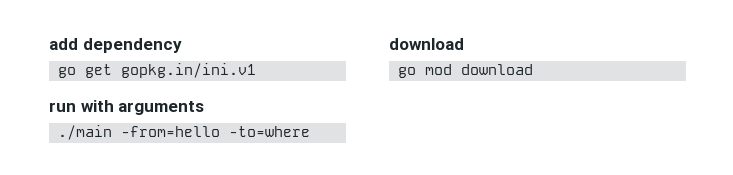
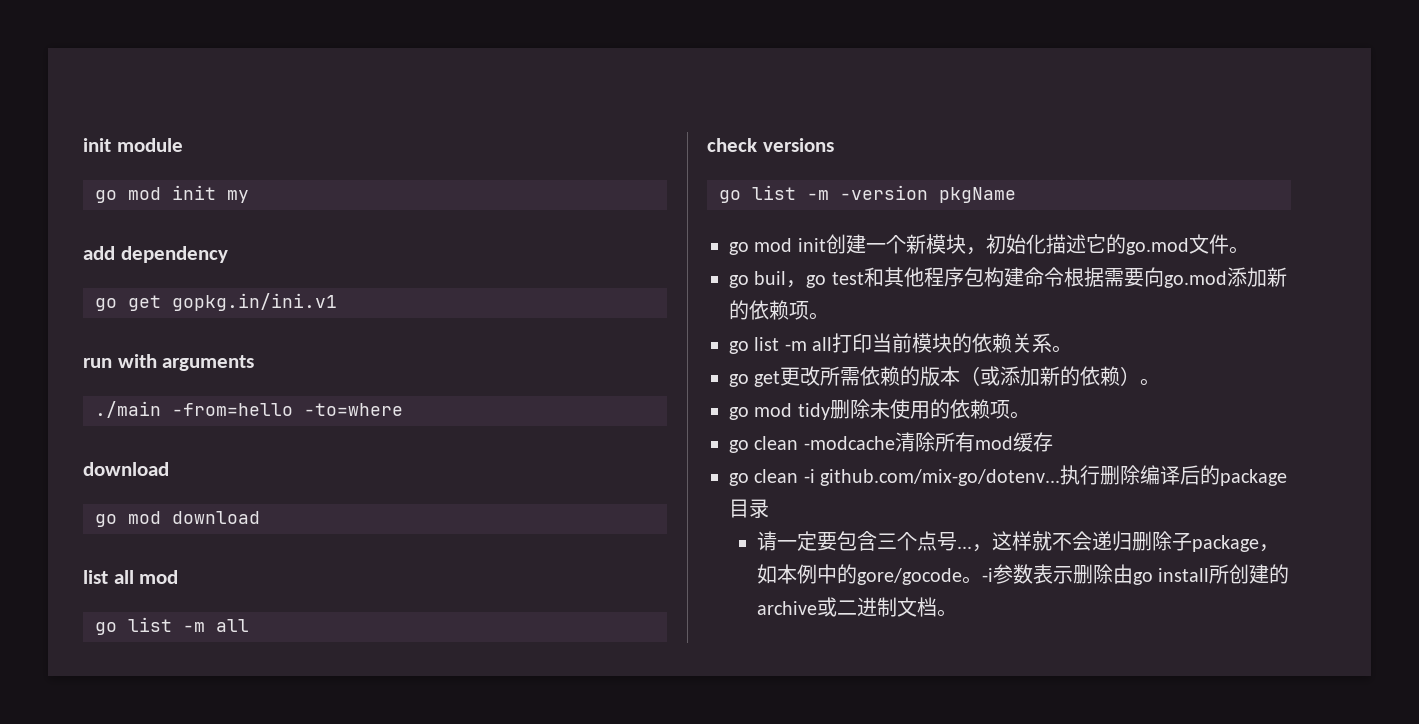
(49, 44) none -> [83,138,183,152] [95,185,249,203] init module // go mod init my //
(533, 69) none -> [83,570,179,584] [95,617,249,635] [707,138,834,152] [719,185,1016,203] [729,234,1249,255] [729,267,1287,288] [729,300,829,320] [729,333,1073,354] [729,366,1161,387] [729,399,1030,420] [729,432,1053,453] [729,465,1288,486] [729,499,769,518] [757,531,1280,552] [757,564,1290,585] [757,597,958,617] // list all mod // go list -m all // check versions // go list -m -version pkgName // go mod init创建一个新模块，初始化描述它的go.mod文件。 // go buil，go test和其他程序包构建命令根据需要向go.mod添加新的依赖项。 // go list -m all打印当前模块的依赖关系。 // go get更改所需依赖的版本（或添加新的依赖）。 // go mod tidy删除未使用的依赖项。 // go clean -modcache清除所有mod缓存 // go clean -i github.com/mix-go/dotenv...执行删除编译后的package目录 // 请一定要包含三个点号...，这样就不会递归删除子package，如本例中的gore/gocode。-i参数表示删除由go install所创建的archive或二进制文档。

